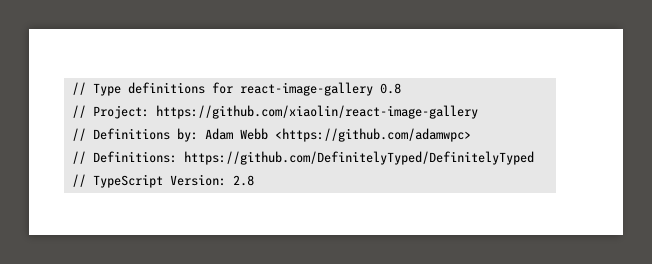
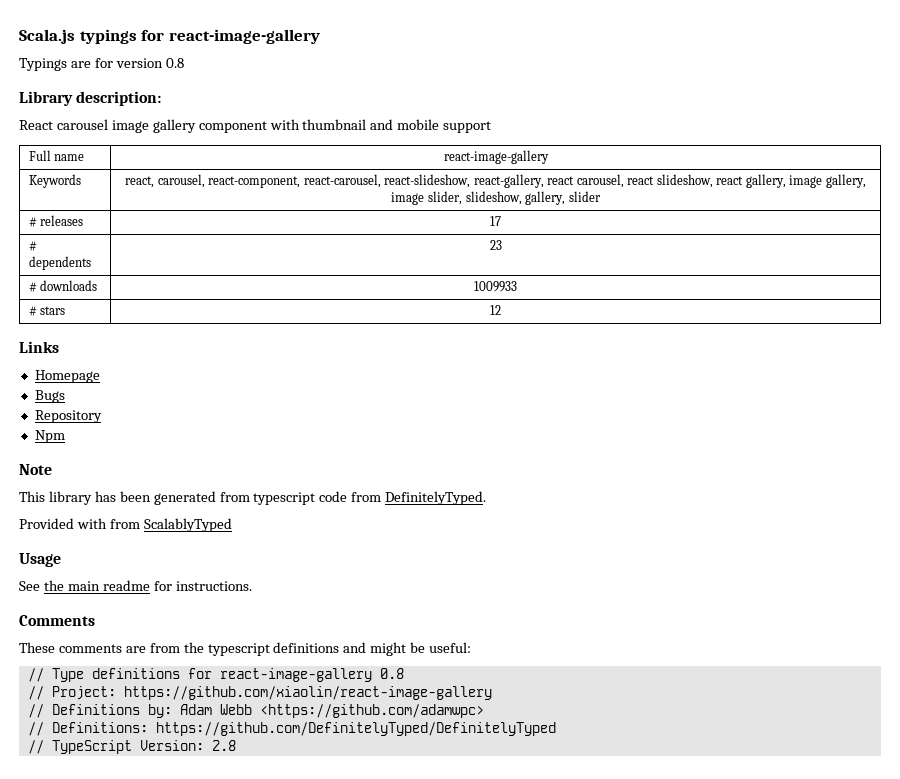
(72, 88) none -> [19,29,320,44] [19,58,184,71] [19,91,162,106] [19,119,492,133] [28,150,85,161] [443,150,549,164] [28,174,81,188] [125,174,866,188] [391,191,601,205] [28,215,84,227] [490,216,501,226] [28,241,37,251] [28,256,91,270] [489,240,502,250] [28,280,98,292] [474,281,517,292] [28,306,66,316] [490,305,501,315] [19,341,59,353] [34,370,100,383] [34,390,65,403] [34,410,102,423] [34,430,65,443] [19,464,52,475] [19,491,487,505] [19,518,232,532] [19,553,61,567] [19,580,252,591] [19,615,95,626] [19,642,472,656] Scala.js typings for react-image-gallery // Typings are for version 0.8 // Library description: // React carousel image gallery component with thumbnail and mobile support // Full name | react-image-gallery // Keywords | react, carousel, react-component, react-carousel, react-slideshow, react-gallery, react carousel, react slideshow, react gallery, image gallery, image slider, slideshow, gallery, slider // # releases | 17 // # dependents | 23 // # downloads | 1009933 // # stars | 12 // Links // Homepage // Bugs // Repository // Npm // Note // This library has been generated from typescript code from DefinitelyTyped. // Provided with from ScalablyTyped // Usage // See the main readme for instructions. // Comments // These comments are from the typescript definitions and might be useful: //

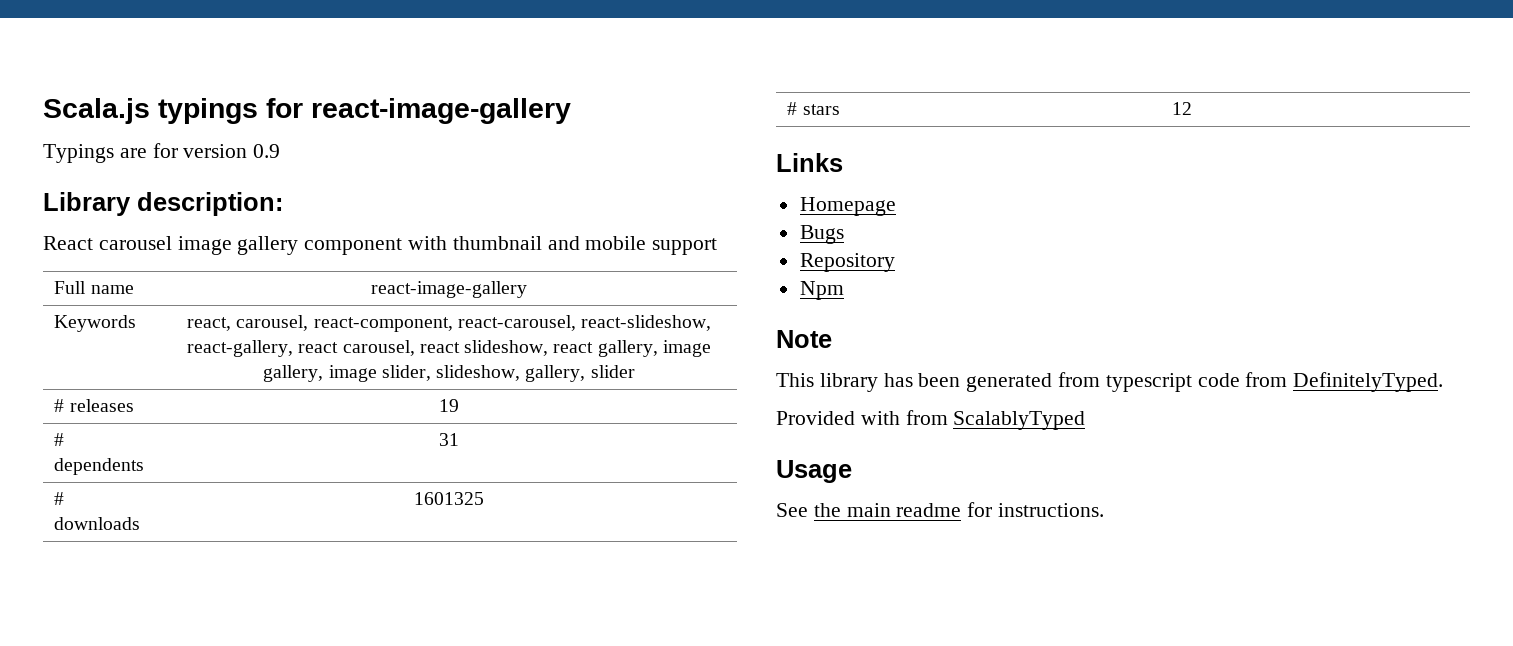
[165,58,184,68] 0.8 -> [253,144,281,158] 0.9
[490,216,501,226] 17 -> [439,399,459,412] 19
[489,240,502,250] 23 -> [439,433,459,446] 31
[474,281,517,292] 1009933 -> [414,492,484,505] 1601325
[19,615,95,626] [19,642,472,656] [27,668,404,682] [27,686,492,700] [27,704,484,718] [27,722,556,736] [27,740,236,754] // Comments // These comments are from the typescript definitions and might be useful: // // Type definitions for react-image-gallery 0.8 // // Project: https://github.com/xiaolin/react-image-gallery // // Definitions by: Adam Webb <https://github.com/adamwpc> // // Definitions: https://github.com/DefinitelyTyped/DefinitelyTyped // // TypeScript Version: 2.8 -> (1105, 510) none

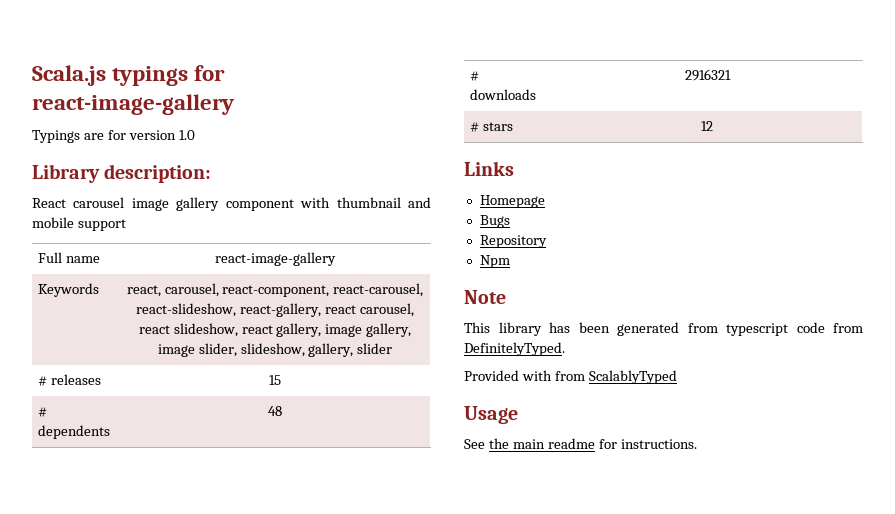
[253,144,281,158] 0.9 -> [178,130,195,140] 1.0
[439,399,459,412] 19 -> [269,375,281,385] 15
[439,433,459,446] 31 -> [268,406,282,416] 48
[414,492,484,505] 1601325 -> [684,69,731,81] 2916321

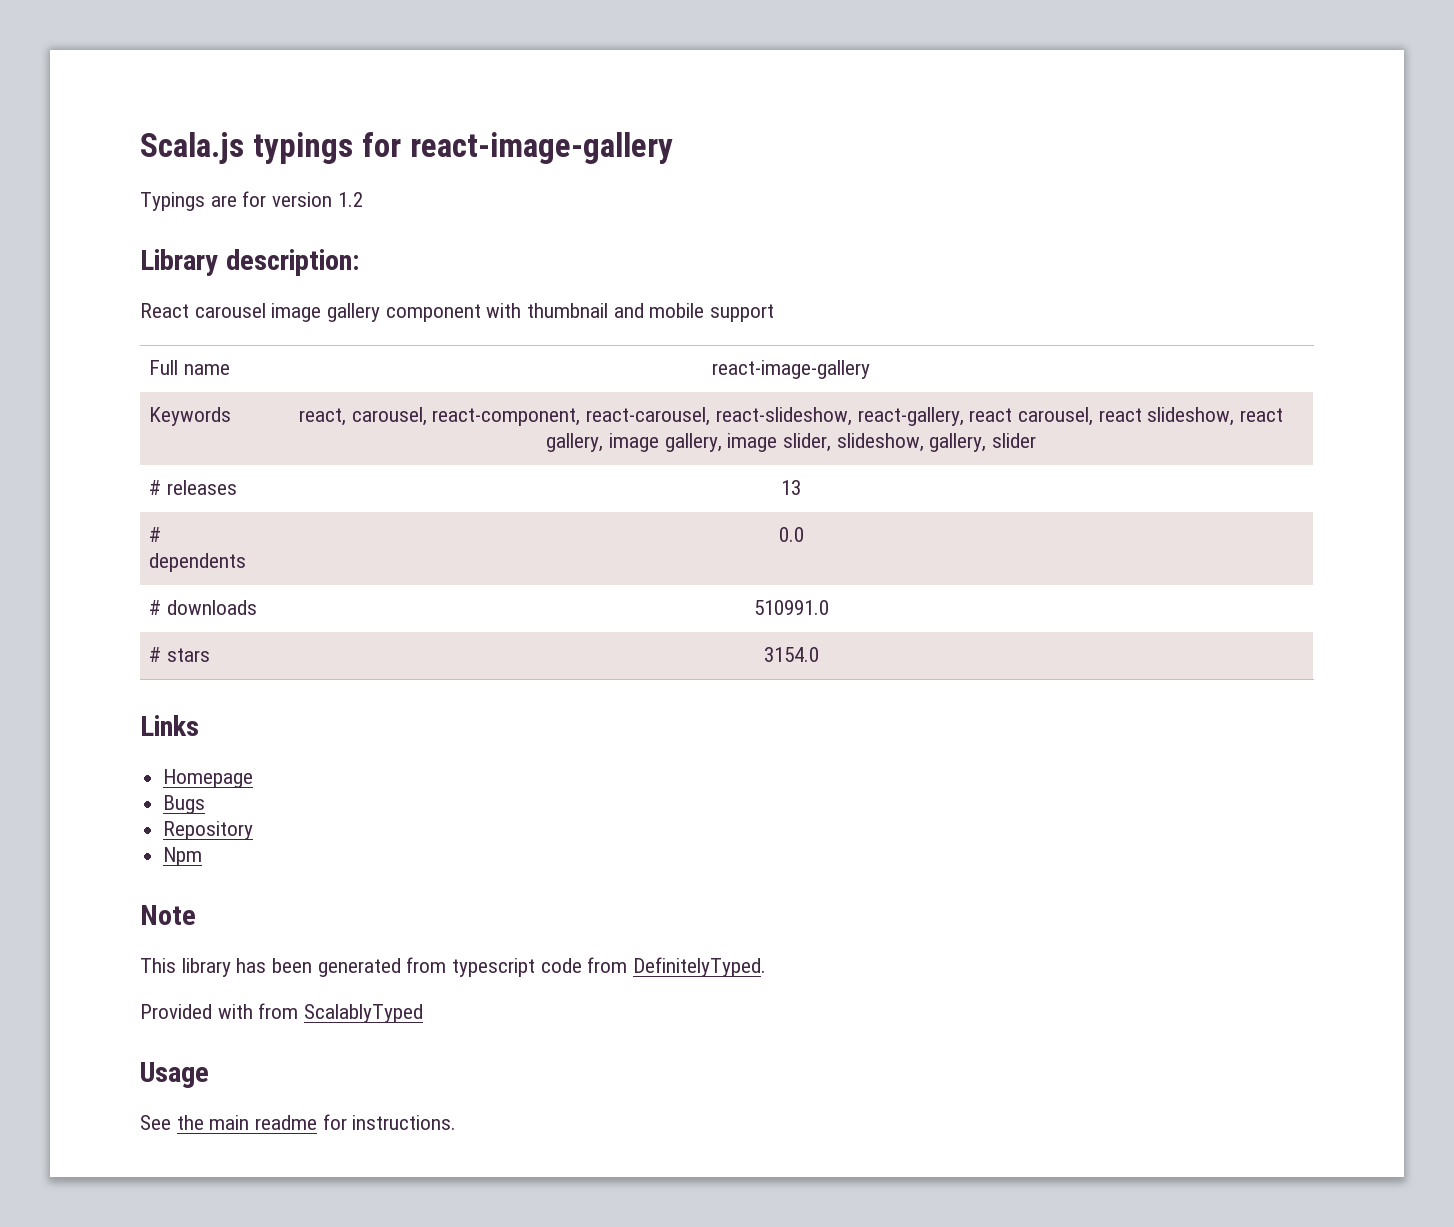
[178,130,195,140] 1.0 -> [337,192,363,207] 1.2
[269,375,281,385] 15 -> [781,480,801,495] 13
[268,406,282,416] 48 -> [778,527,804,542] 0.0
[684,69,731,81] 2916321 -> [753,600,829,615] 510991.0
[701,121,713,131] 12 -> [763,647,819,662] 3154.0

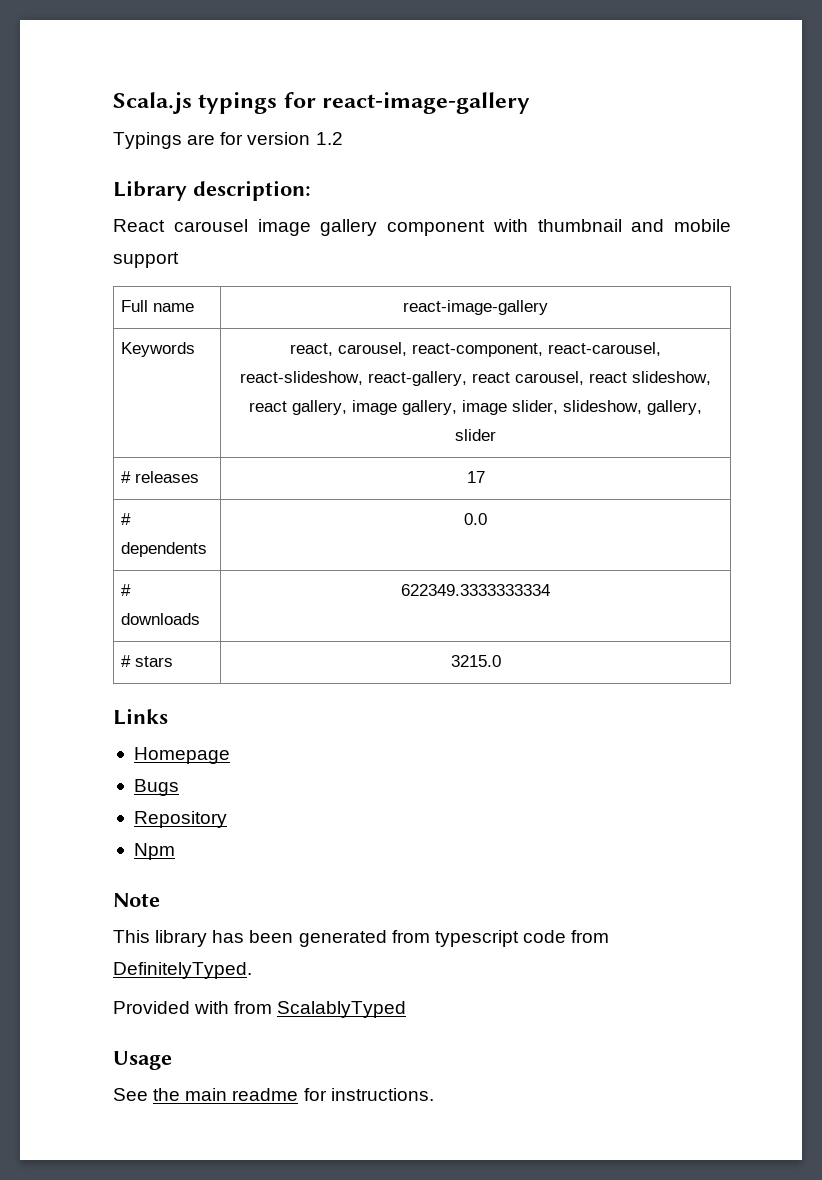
[781,480,801,495] 13 -> [466,471,485,483] 17
[753,600,829,615] 510991.0 -> [401,584,550,596] 622349.3333333334
[763,647,819,662] 3154.0 -> [450,655,501,667] 3215.0

